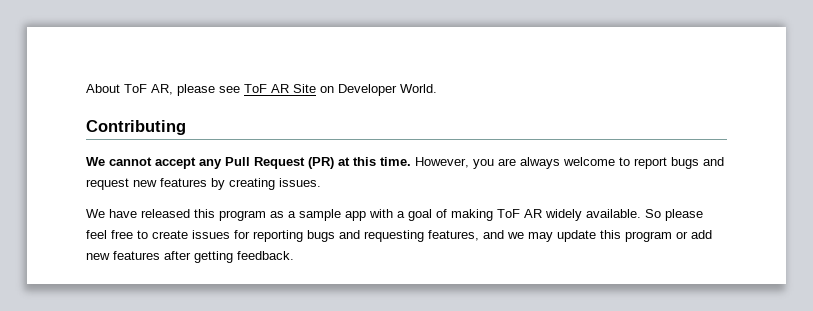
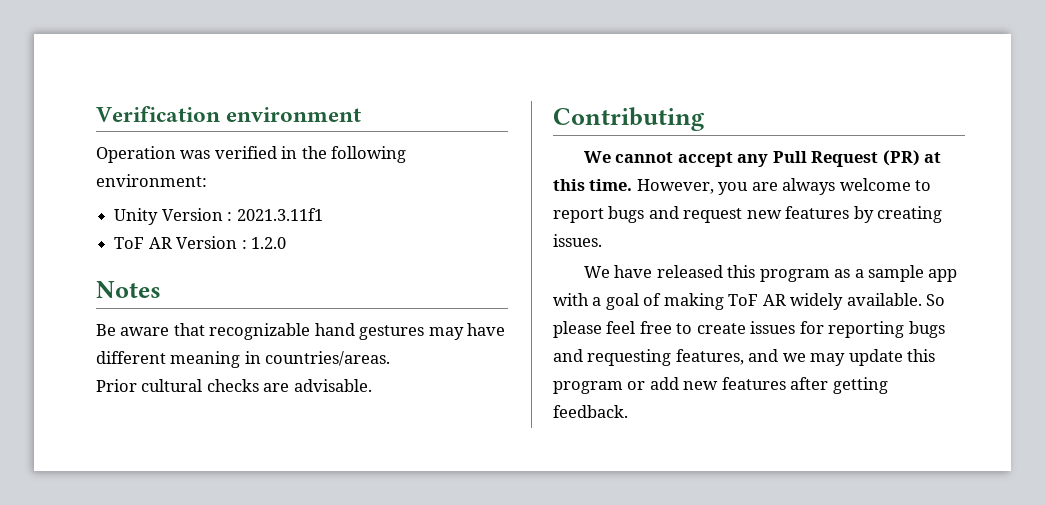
[86,84,437,96] About ToF AR, please see ToF AR Site on Developer World. -> [96,106,362,122] [96,146,407,163] [96,174,207,187] [114,208,323,225] [114,236,286,249] [96,281,161,298] [96,323,506,340] [96,351,391,368] [96,379,372,392] Verification environment // Operation was verified in the following environment: // Unity Version : 2021.3.11f1 // ToF AR Version : 1.2.0 // Notes // Be aware that recognizable hand gestures may have different meaning in countries/areas. // Prior cultural checks are advisable.

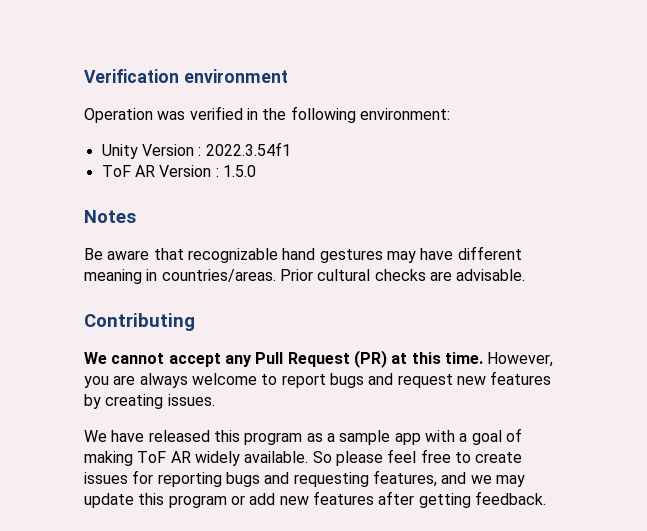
[236,208,323,221] 2021.3.11f1 -> [205,142,291,156] 2022.3.54f1
[250,237,286,249] 1.2.0 -> [222,165,256,177] 1.5.0
(391, 358) // -> (276, 275) none

